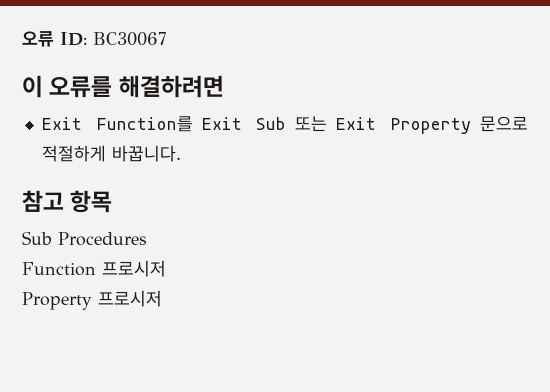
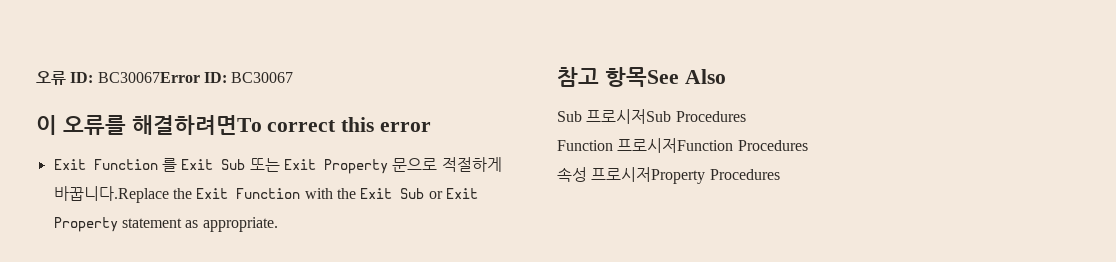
(87, 39) none -> [97,72,227,83] BC30067Error ID:
[118,75,224,98] [41,116,193,132] 해결하려면 // Exit Function를 -> [131,115,432,135] [53,158,177,172] 해결하려면To correct this error // Exit Function 를
[111,145,181,162] 바꿉니다. -> [53,186,478,203] [53,217,278,232] 바꿉니다.Replace the Exit Function with the Exit Sub or Exit Property statement as appropriate.
[70,190,113,213] [22,231,52,245] 항목 // Sub -> [604,67,726,87] [557,109,672,124] 항목See Also // Sub 프로시저Sub
[102,260,166,277] [22,290,162,310] 프로시저 // Property 프로시저 -> [617,138,808,153] [557,167,780,184] 프로시저Function Procedures // 속성 프로시저Property Procedures

